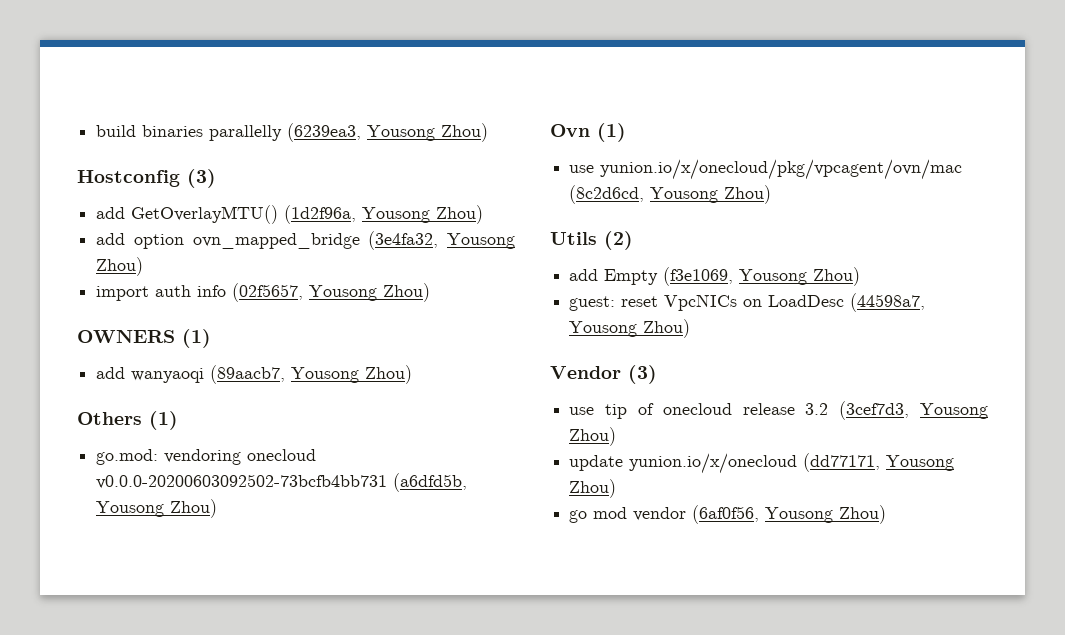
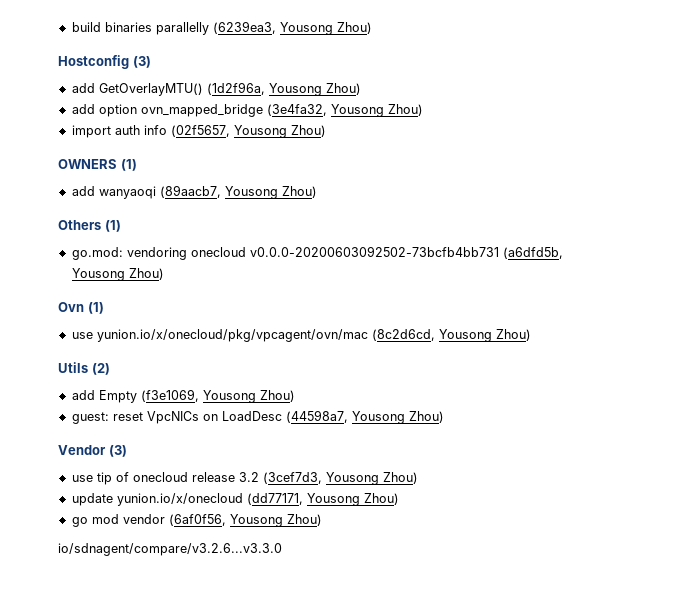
(887, 514) none -> [58,543,282,556] // io/sdnagent/compare/v3.2.6...v3.3.0

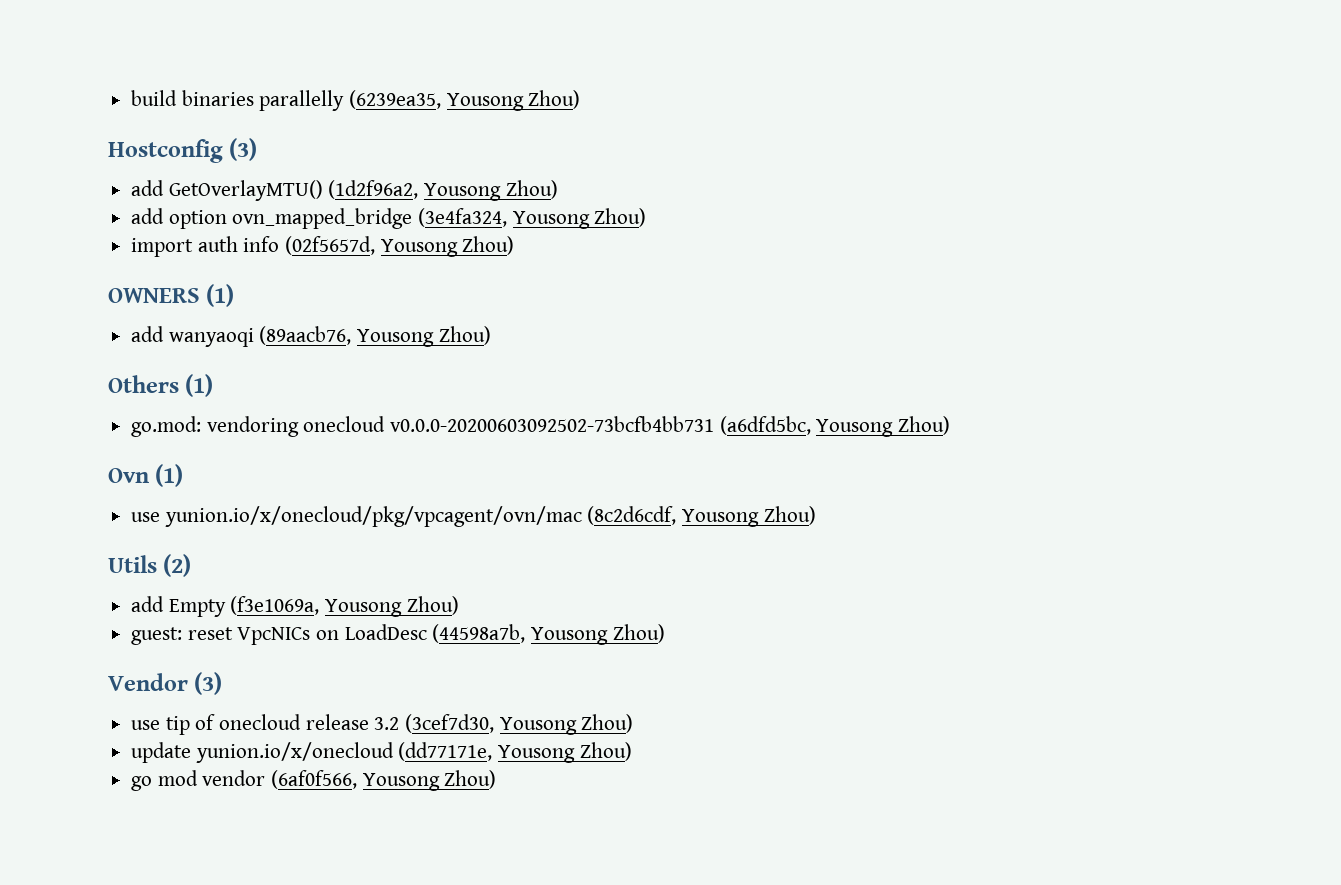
[212,21,276,34] (6239ea3, -> [349,90,442,109] (6239ea35,
[206,82,265,95] (1d2f96a, -> [328,180,419,199] (1d2f96a2,
[266,104,327,116] (3e4fa32, -> [418,208,508,227] (3e4fa324,
[170,125,230,137] (02f5657, -> [285,236,376,255] (02f5657d,
[159,185,221,198] (89aacb7, -> [259,326,352,345] (89aacb76,
[502,247,563,259] (a6dfd5b, -> [719,416,811,435] (a6dfd5bc,
[371,329,435,341] (8c2d6cd, -> [587,506,677,525] (8c2d6cdf,
[140,389,199,402] (f3e1069, -> [230,596,320,615] (f3e1069a,
[285,410,348,423] (44598a7, -> [432,624,526,643] (44598a7b,
[262,472,322,484] (3cef7d3, -> [405,714,495,733] (3cef7d30,
[246,493,303,505] (dd77171, -> [398,742,493,761] (dd77171e,
[168,514,322,527] [58,543,282,556] (6af0f56, Yousong Zhou) // io/sdnagent/compare/v3.2.6...v3.3.0 -> [271,770,497,791] (6af0f566, Yousong Zhou)

